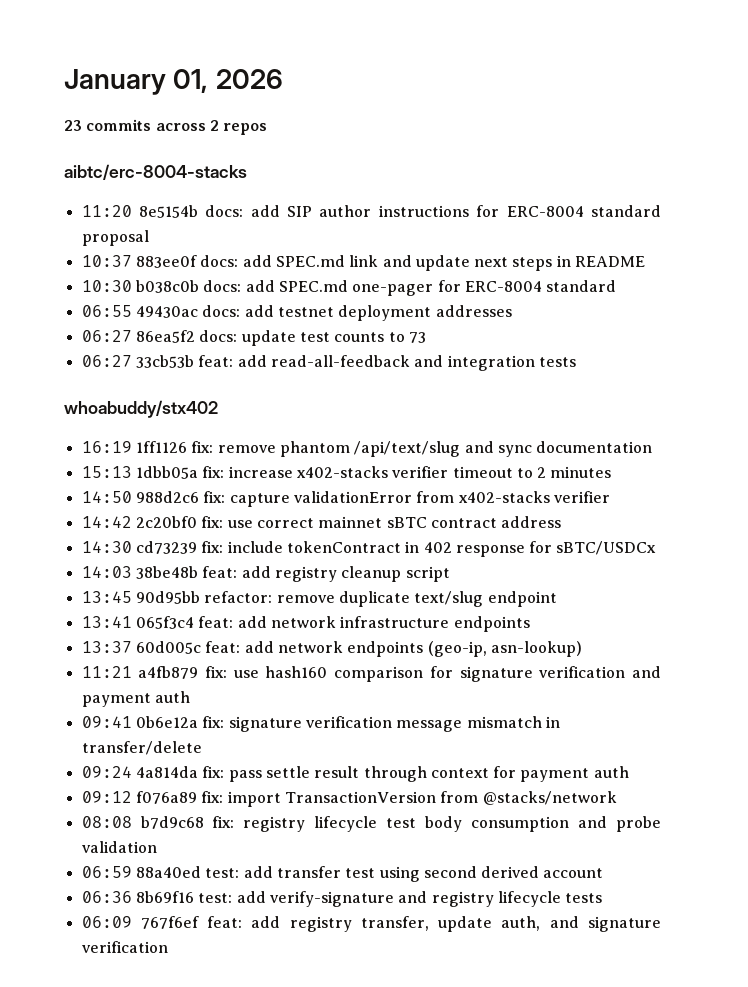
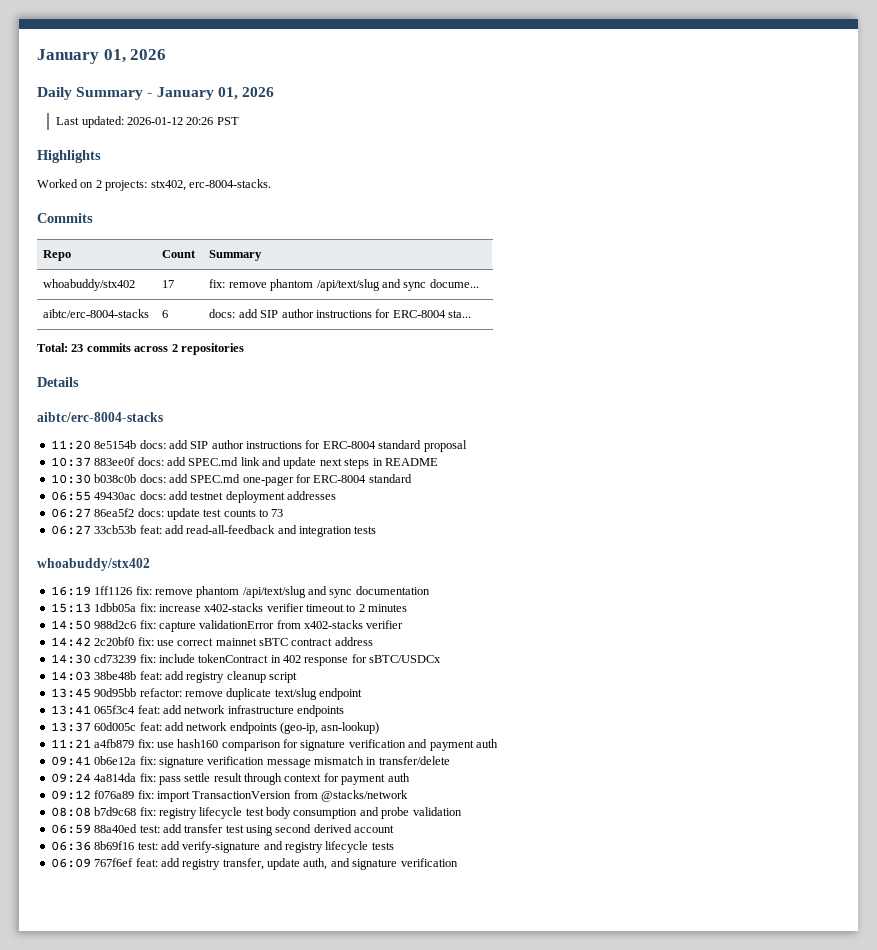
[64,69,283,95] January 01, 2026 // -> [37,49,167,64] [37,87,274,100] [56,116,239,128] [37,150,101,163] [37,179,271,191] [37,213,93,223] [43,250,72,261] [162,250,197,258] [209,250,263,261] [43,279,136,291] [162,280,175,288] [209,279,479,291] [43,309,150,318] [162,310,169,318] [209,309,472,318] [37,343,68,352] January 01, 2026 // Daily Summary - January 01, 2026 // Last updated: 2026-01-12 20:26 PST // Highlights // Worked on 2 projects: stx402, erc-8004-stacks. // Commits // Repo | Count | Summary // whoabuddy/stx402 | 17 | fix: remove phantom /api/text/slug and sync docume... // aibtc/erc-8004-stacks | 6 | docs: add SIP author instructions for ERC-8004 sta... // Total:
[223,123,268,135] repos -> [180,343,244,355] [37,377,79,387] repositories // Details

